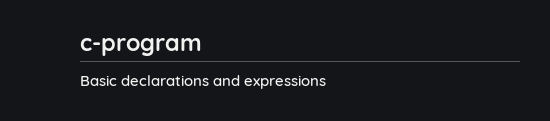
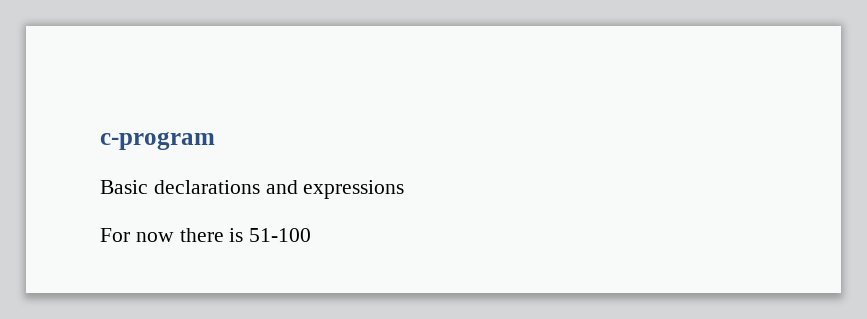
(327, 82) none -> [100,228,312,242] // For now there is 51-100

